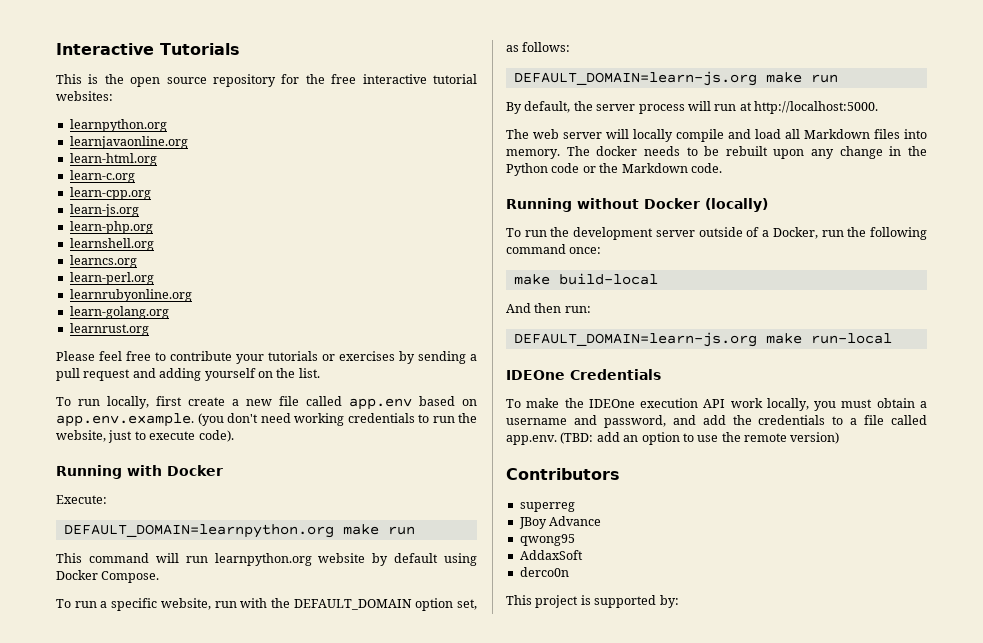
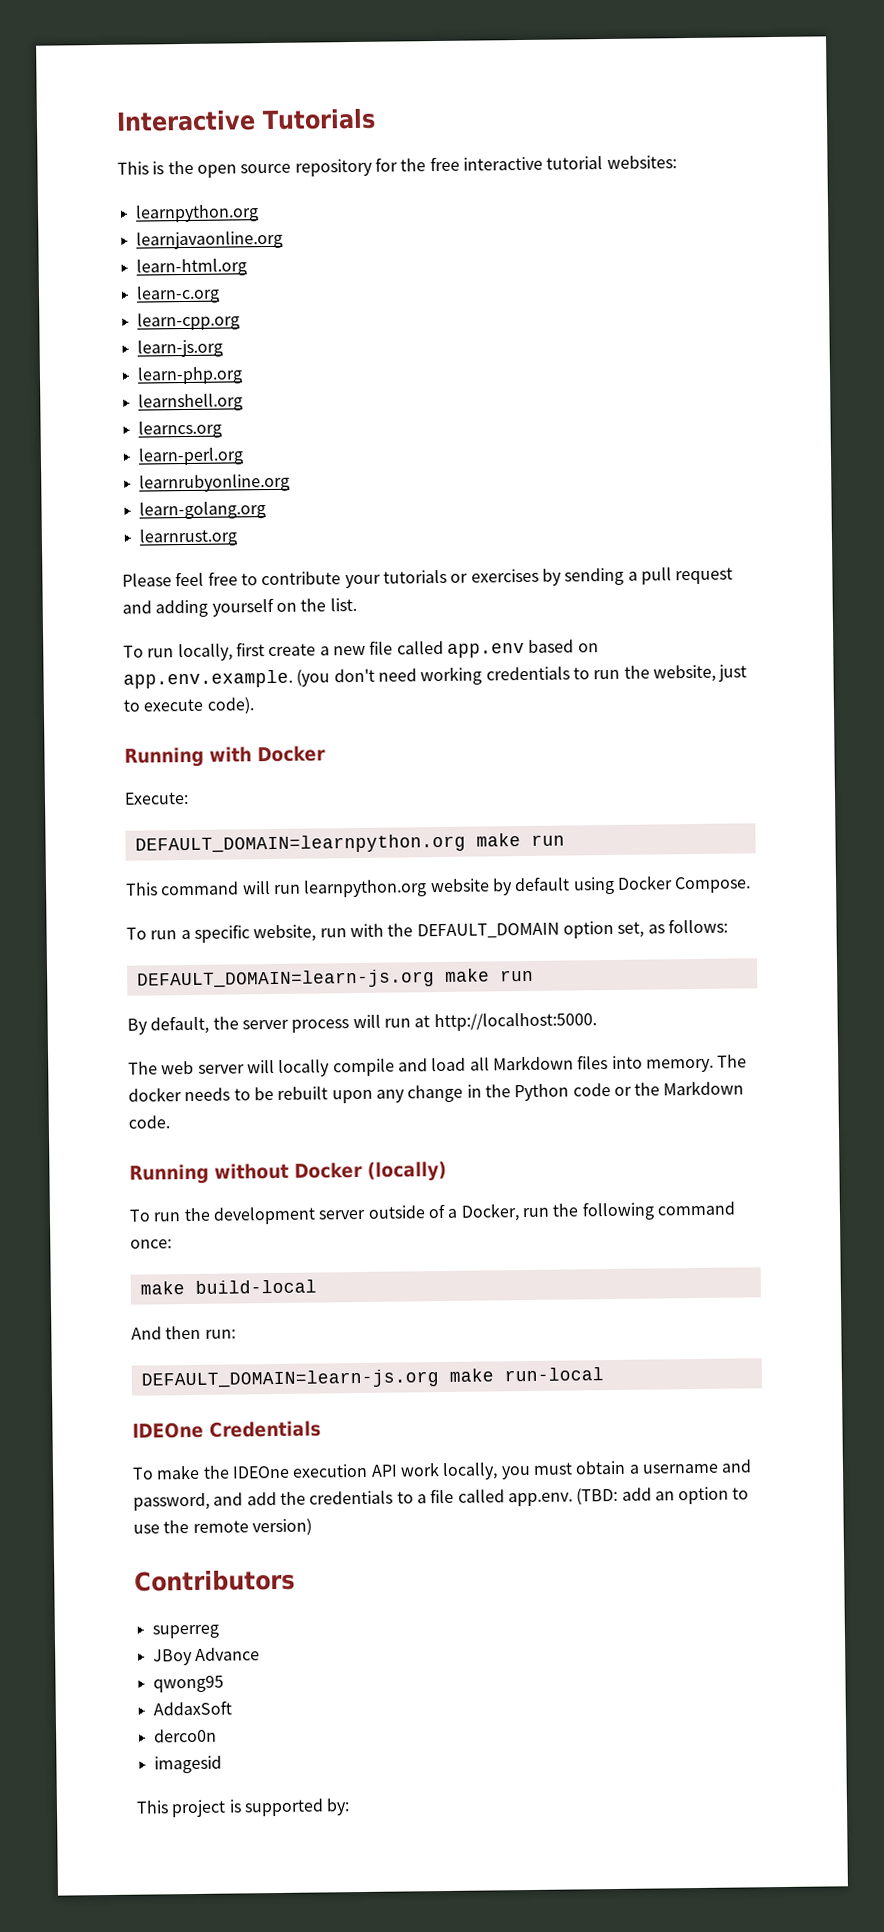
(569, 572) none -> [153,1755,222,1774] // imagesid

